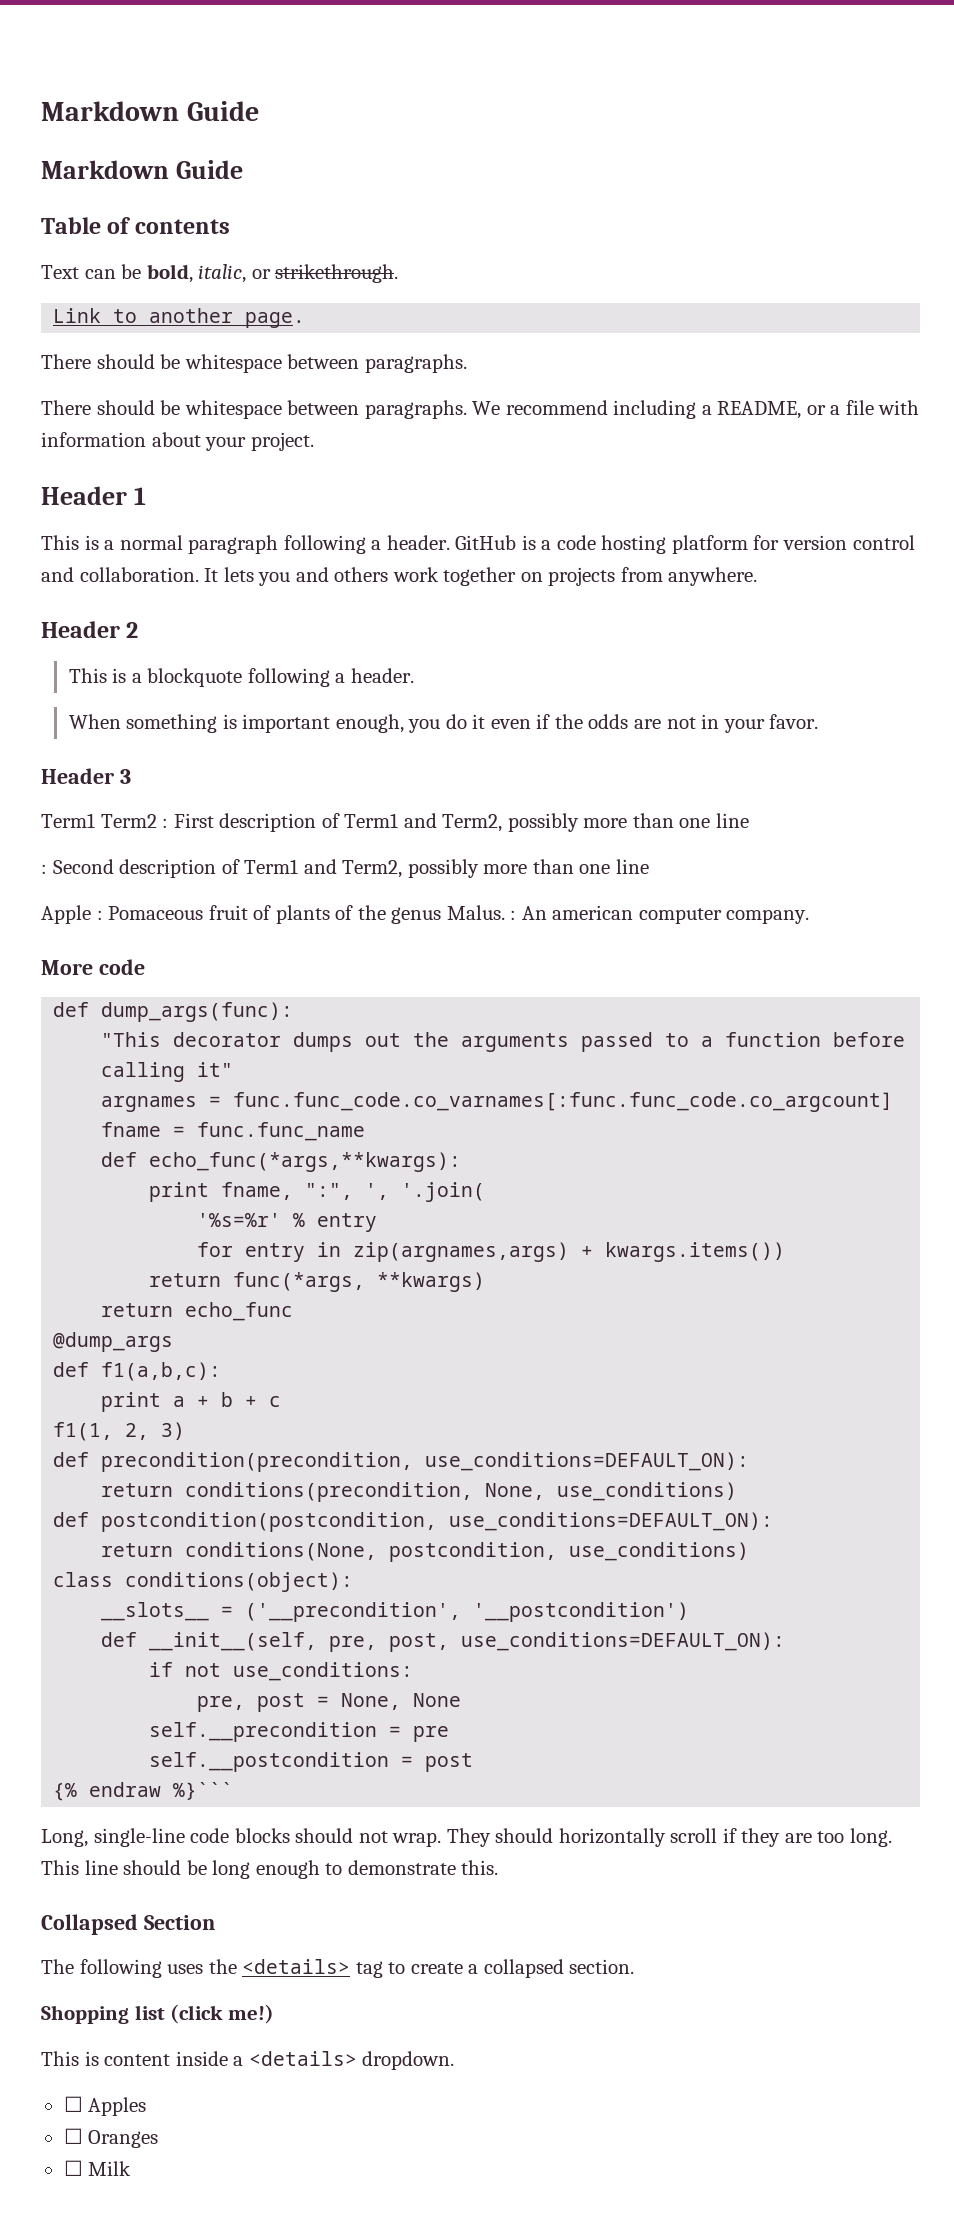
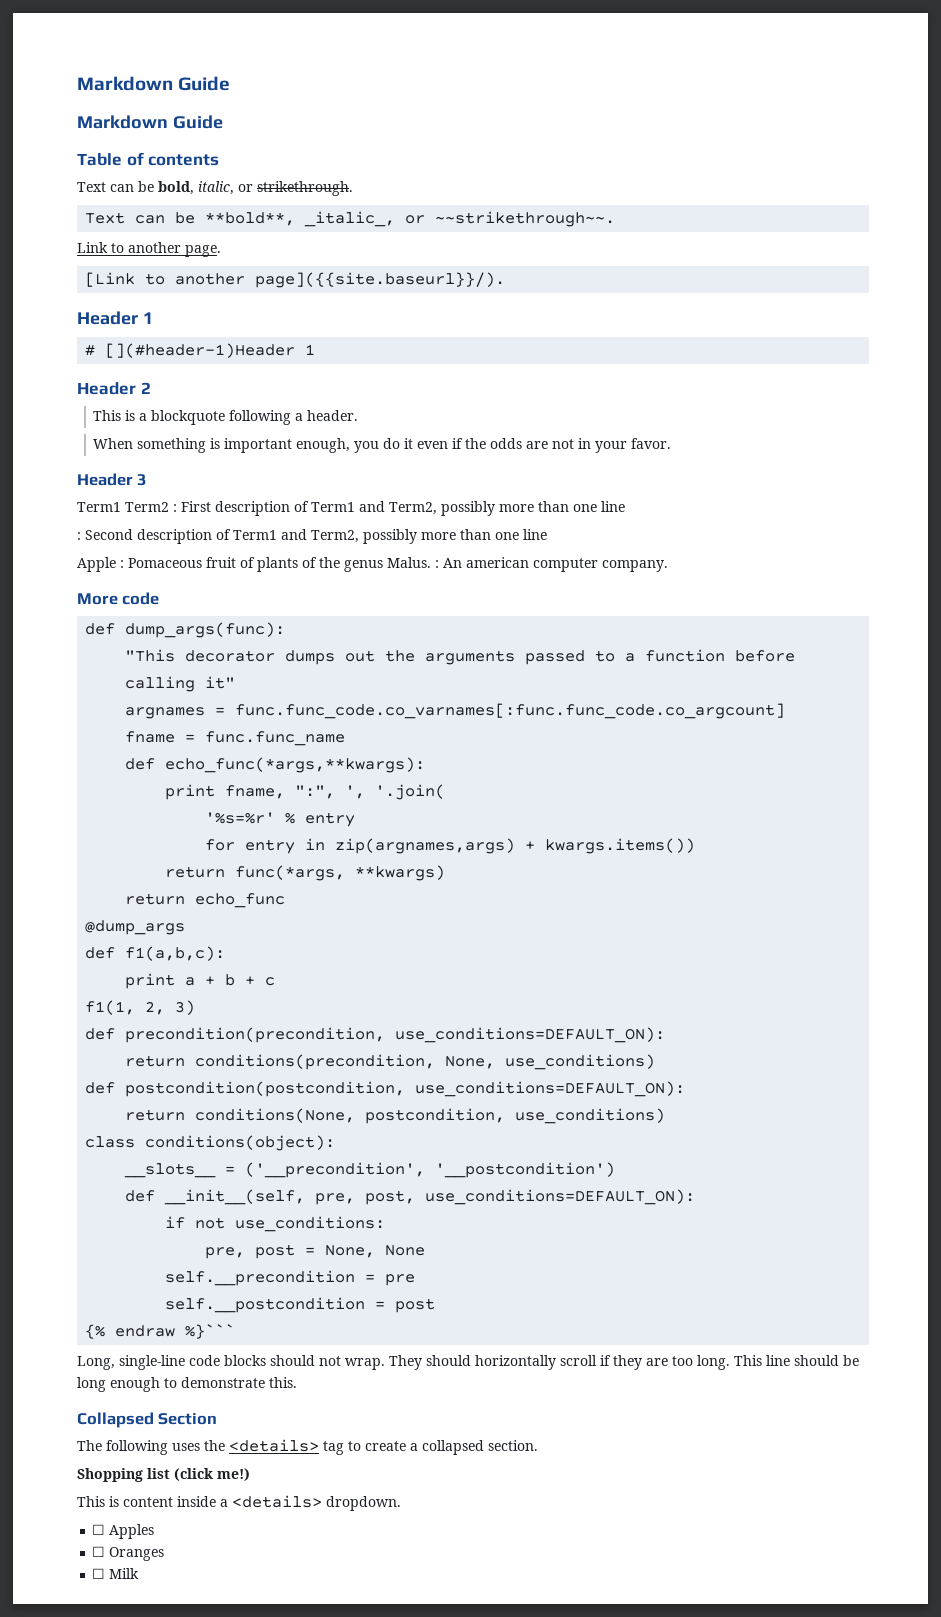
[53,308,306,328] [41,354,467,373] [41,400,920,419] [41,432,314,451] [41,486,147,505] [41,535,915,554] [41,567,758,586] Link to another page. // There should be whitespace between paragraphs. // There should be whitespace between paragraphs. We recommend including a README, or a file with information about your project. // Header 1 // This is a normal paragraph following a header. GitHub is a code hosting platform for version control and collaboration. It lets you and others work together on projects from anywhere. -> [85,211,616,227] [77,242,221,257] [85,272,506,288] [77,311,153,325] [85,343,316,358] Text can be **bold**, _italic_, or ~~strikethrough~~. // Link to another page. // [Link to another page]({{site.baseurl}}/). // Header 1 // # [](#header-1)Header 1

